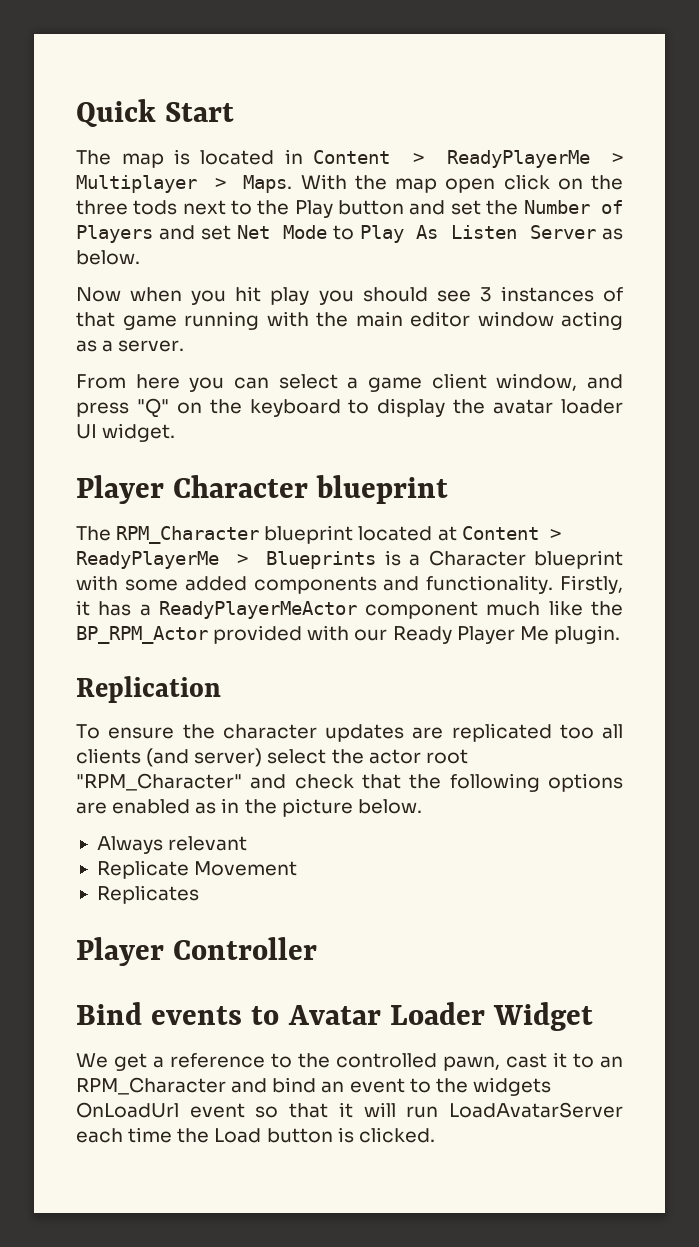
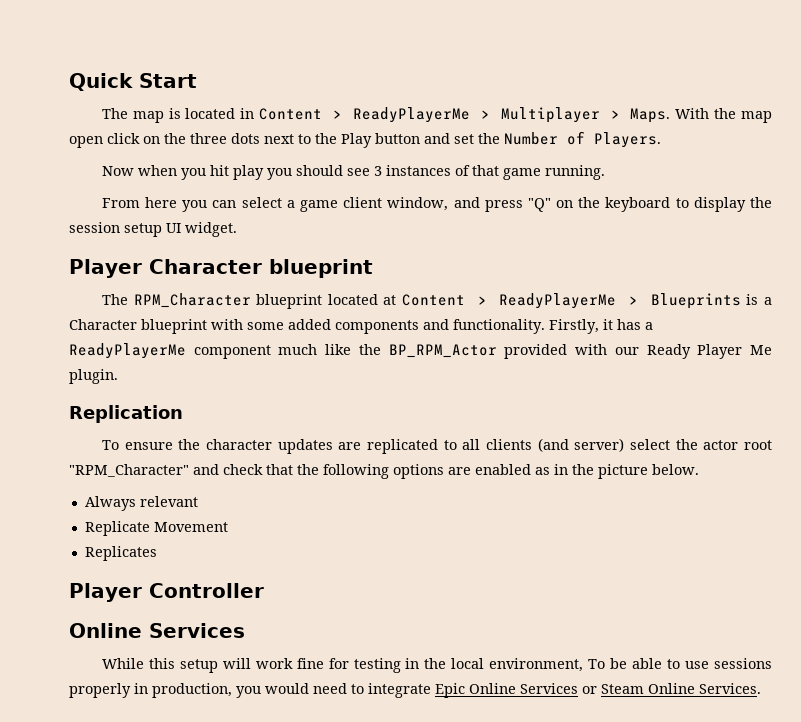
[133,200,178,215] tods -> [231,133,260,144] dots
[76,225,623,243] [76,250,140,265] Players and set Net Mode to Play As Listen Server as below. -> [594,132,661,148] Players.
[184,311,623,330] [76,340,185,352] running with the main editor window acting as a server. -> [544,165,605,180] running.
[493,399,624,414] avatar loader -> [69,222,162,237] session setup
[158,601,357,619] ReadyPlayerMeActor -> [69,343,186,359] ReadyPlayerMe
[559,724,594,739] too -> [443,440,457,450] to
[76,1002,593,1031] [76,1052,623,1071] [76,1077,551,1096] [76,1102,623,1118] [76,1127,435,1143] Bind events to Avatar Loader Widget // We get a reference to the controlled pawn, cast it to an RPM_Character and bind an event to the widgets OnLoadUrl event so that it will run LoadAvatarServer each time the Load button is clicked. -> [69,623,245,638] [101,658,772,673] [69,683,761,698] Online Services // While this setup will work fine for testing in the local environment, To be able to use sessions properly in production, you would need to integrate Epic Online Services or Steam Online Services.

